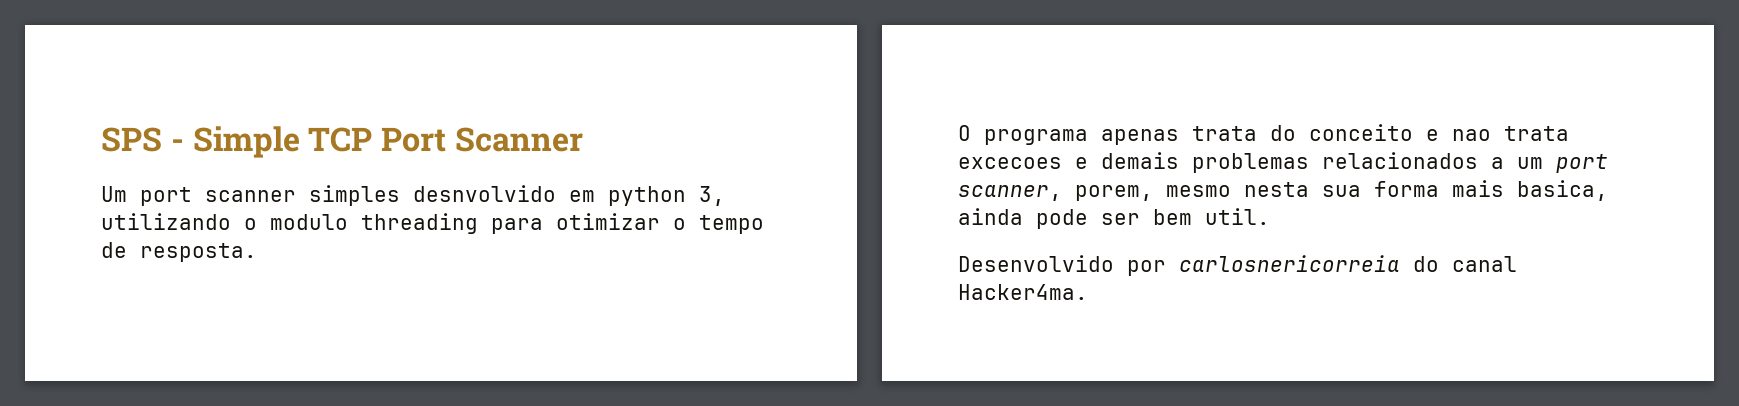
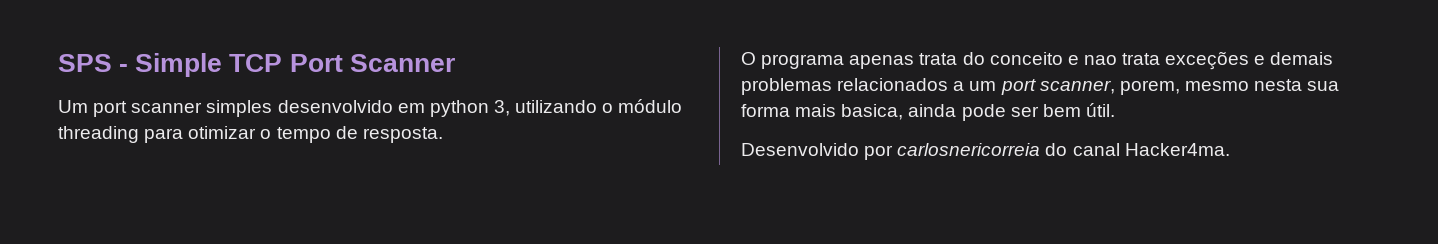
[413,185,556,202] desnvolvido -> [277,100,393,113] desenvolvido
[270,214,348,230] modulo -> [618,99,683,113] módulo
[958,157,1062,169] excecoes -> [1165,51,1250,70] exceções
[1205,208,1270,225] util. -> [1085,103,1115,117] útil.

